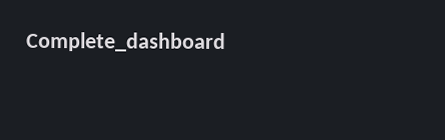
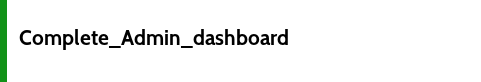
[26,31,226,53] Complete_dashboard -> [19,29,289,50] Complete_Admin_dashboard

